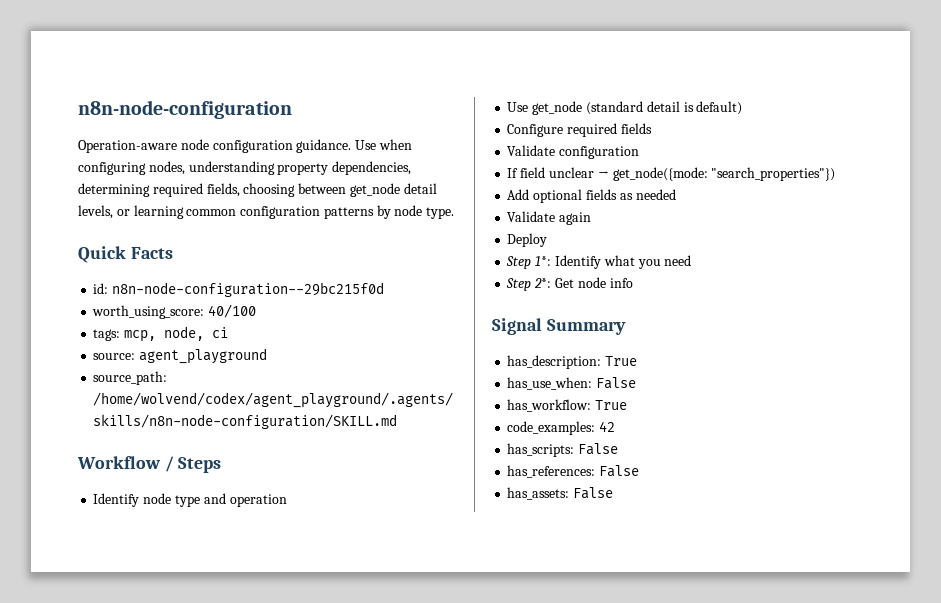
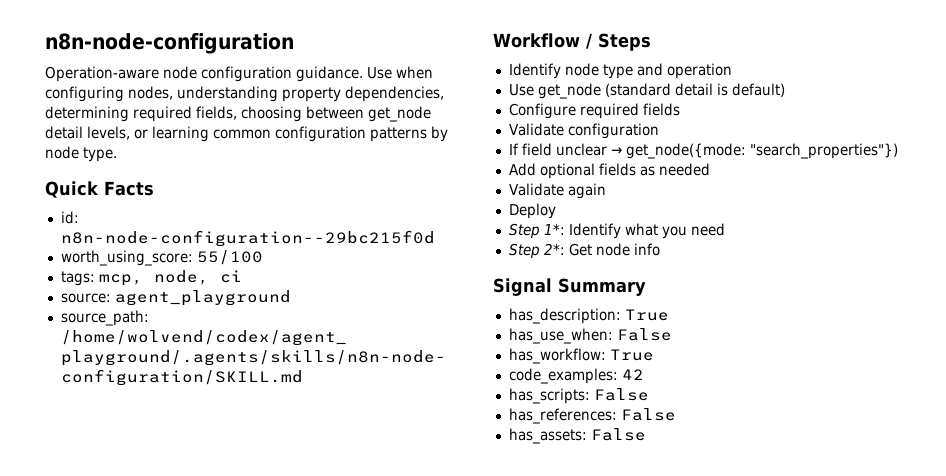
[208,304,257,318] 40/100 -> [196,250,263,265] 55/100

